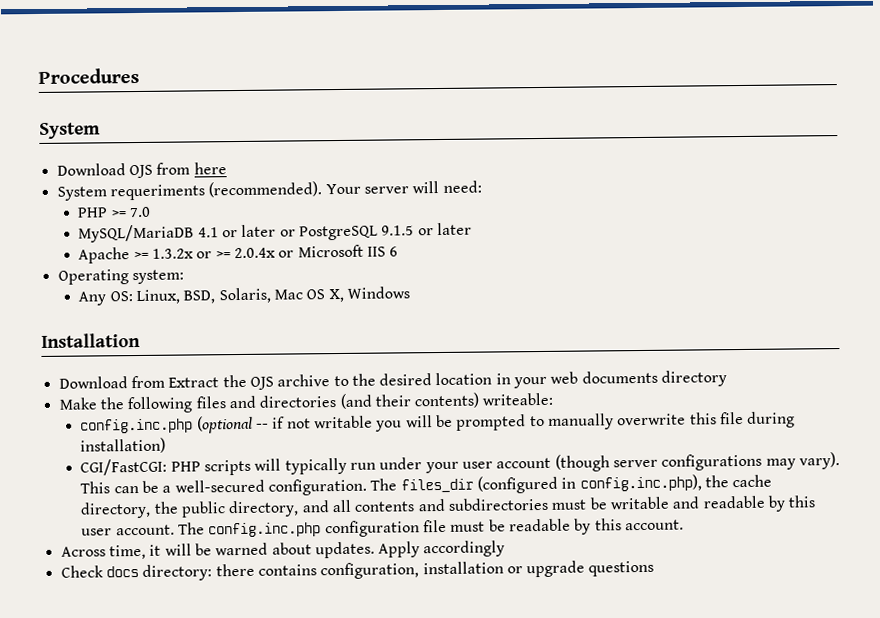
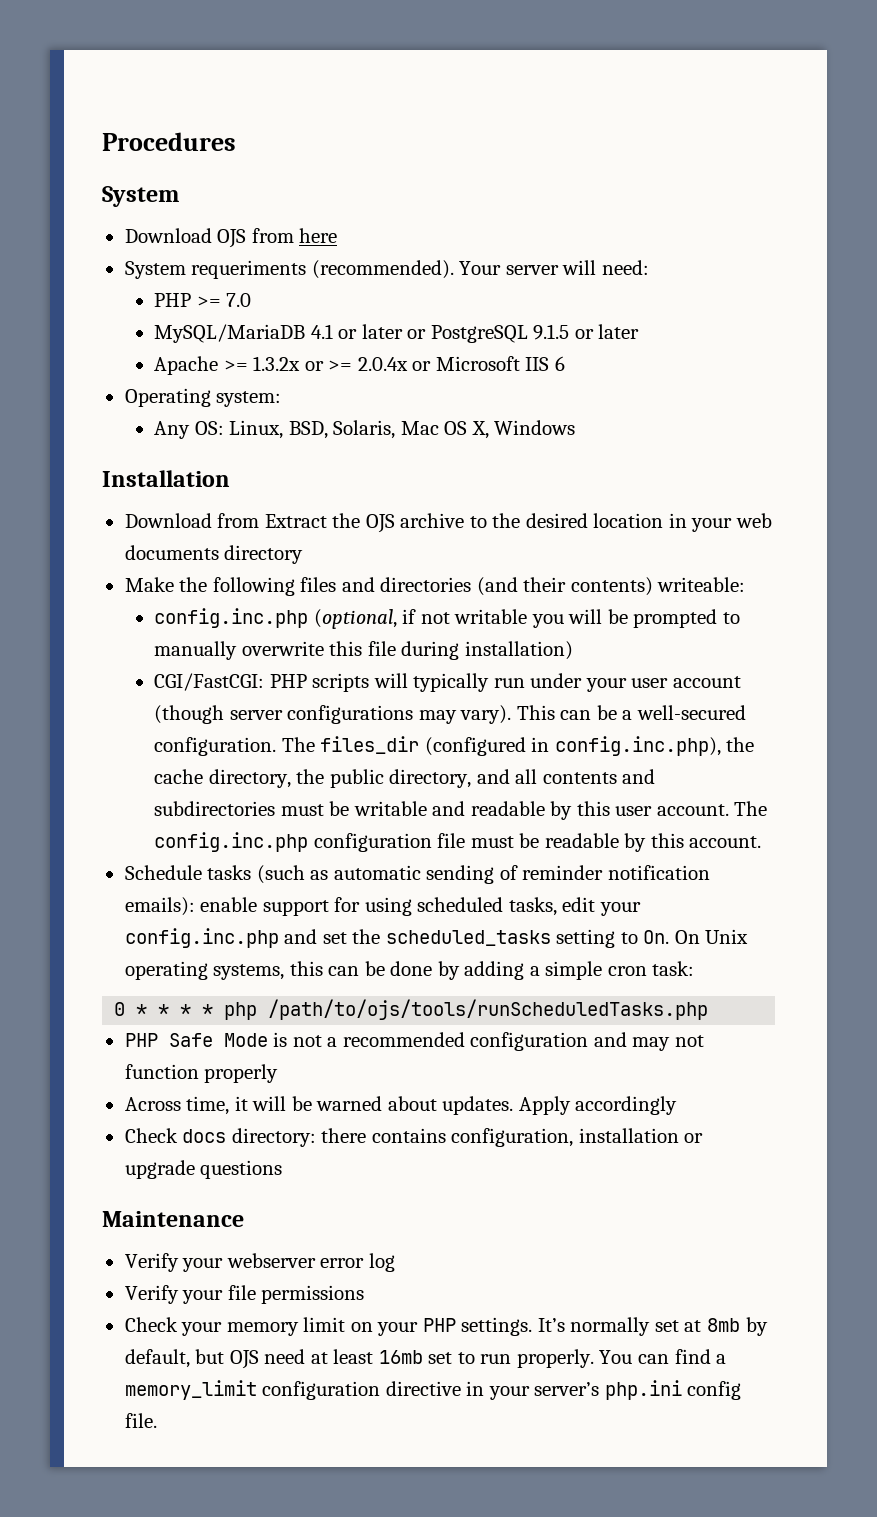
[196,415,270,434] (optional -- -> [313,609,397,629] (optional,
(685, 525) none -> [124,865,710,884] [124,897,641,916] [124,928,749,948] [124,961,695,980] [114,999,709,1020] [124,1032,704,1051] [124,1064,279,1083] // Schedule tasks (such as automatic sending of reminder notification emails): enable support for using scheduled tasks, edit your config.inc.php and set the scheduled_tasks setting to On. On Unix operating systems, this can be done by adding a simple cron task: // 0 * * * * php /path/to/ojs/tools/runScheduledTasks.php // PHP Safe Mode is not a recommended configuration and may not function properly
(655, 568) none -> [102,1211,244,1227] [124,1253,395,1272] [124,1285,365,1304] [124,1317,768,1336] [124,1349,727,1369] [124,1380,742,1400] [124,1413,157,1428] // Maintenance // Verify your webserver error log // Verify your file permissions // Check your memory limit on your PHP settings. It’s normally set at 8mb by default, but OJS need at least 16mb set to run properly. You can find a memory_limit configuration directive in your server’s php.ini config file.

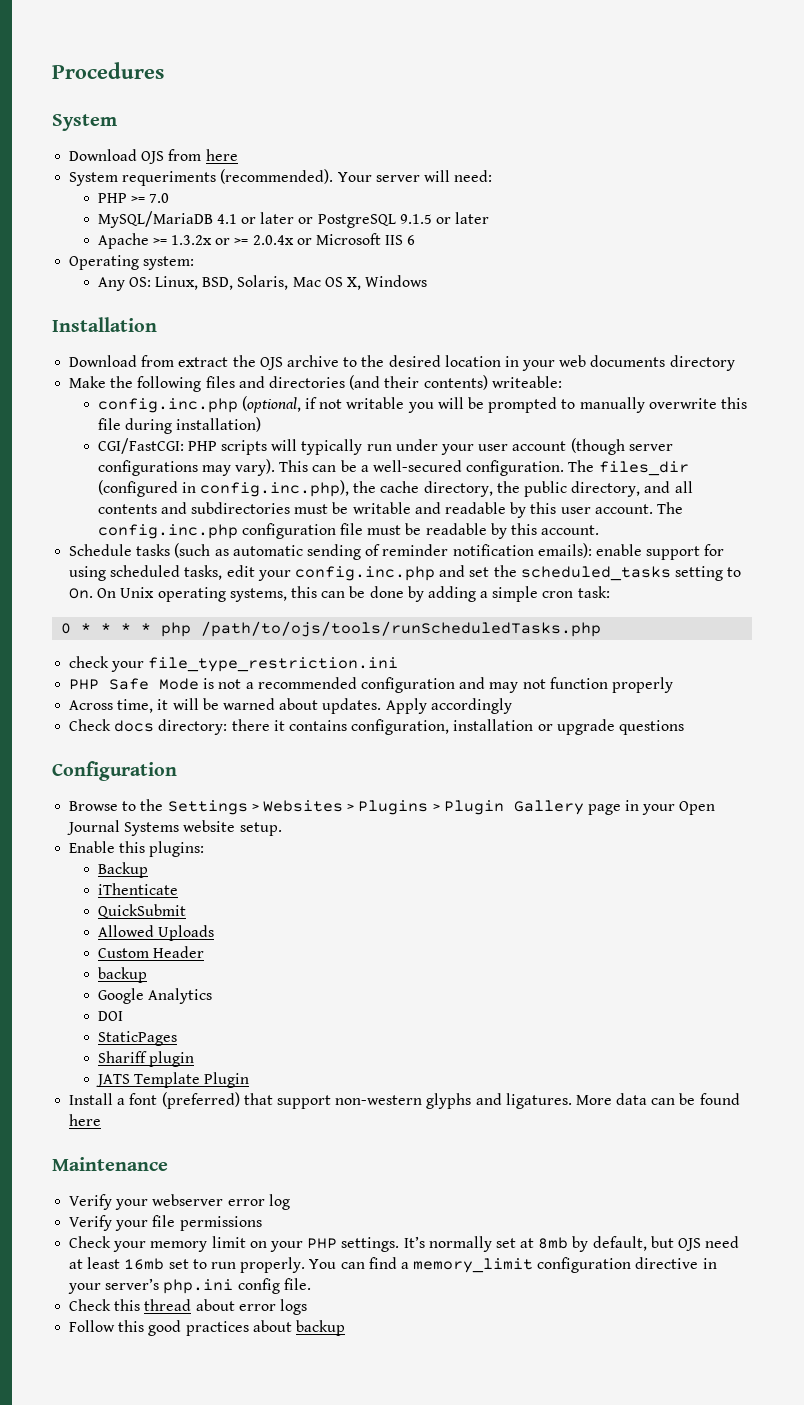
[264,514,327,528] Extract -> [178,357,229,367] extract
(709, 1009) none -> [69,656,399,672] // check your file_type_restriction.ini
(367, 1135) none -> [273,720,285,731] it
(283, 1169) none -> [52,761,177,781] [69,799,716,815] [67,820,282,836] [69,841,205,857] [97,862,148,878] [97,883,178,895] [97,904,186,918] [97,925,214,941] [97,946,204,958] [97,967,147,983] [97,988,212,1004] [97,1011,123,1021] [97,1031,177,1046] [97,1051,194,1067] [95,1072,250,1088] [69,1092,740,1109] [69,1114,102,1126] // Configuration // Browse to the Settings > Websites > Plugins > Plugin Gallery page in your Open Journal Systems website setup. // Enable this plugins: // Backup // iThenticate // QuickSubmit // Allowed Uploads // Custom Header // backup // Google Analytics // DOI // StaticPages // Shariff plugin // JATS Template Plugin // Install a font (preferred) that support non-western glyphs and ligatures. More data can be found here
(157, 1420) none -> [69,1299,307,1315] [69,1320,345,1336] // Check this thread about error logs // Follow this good practices about backup

